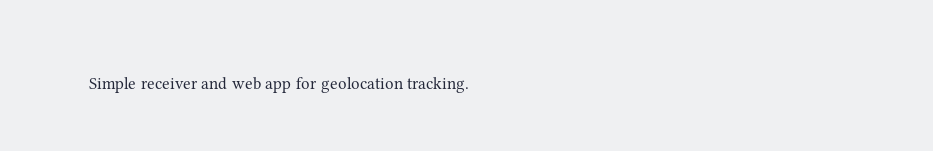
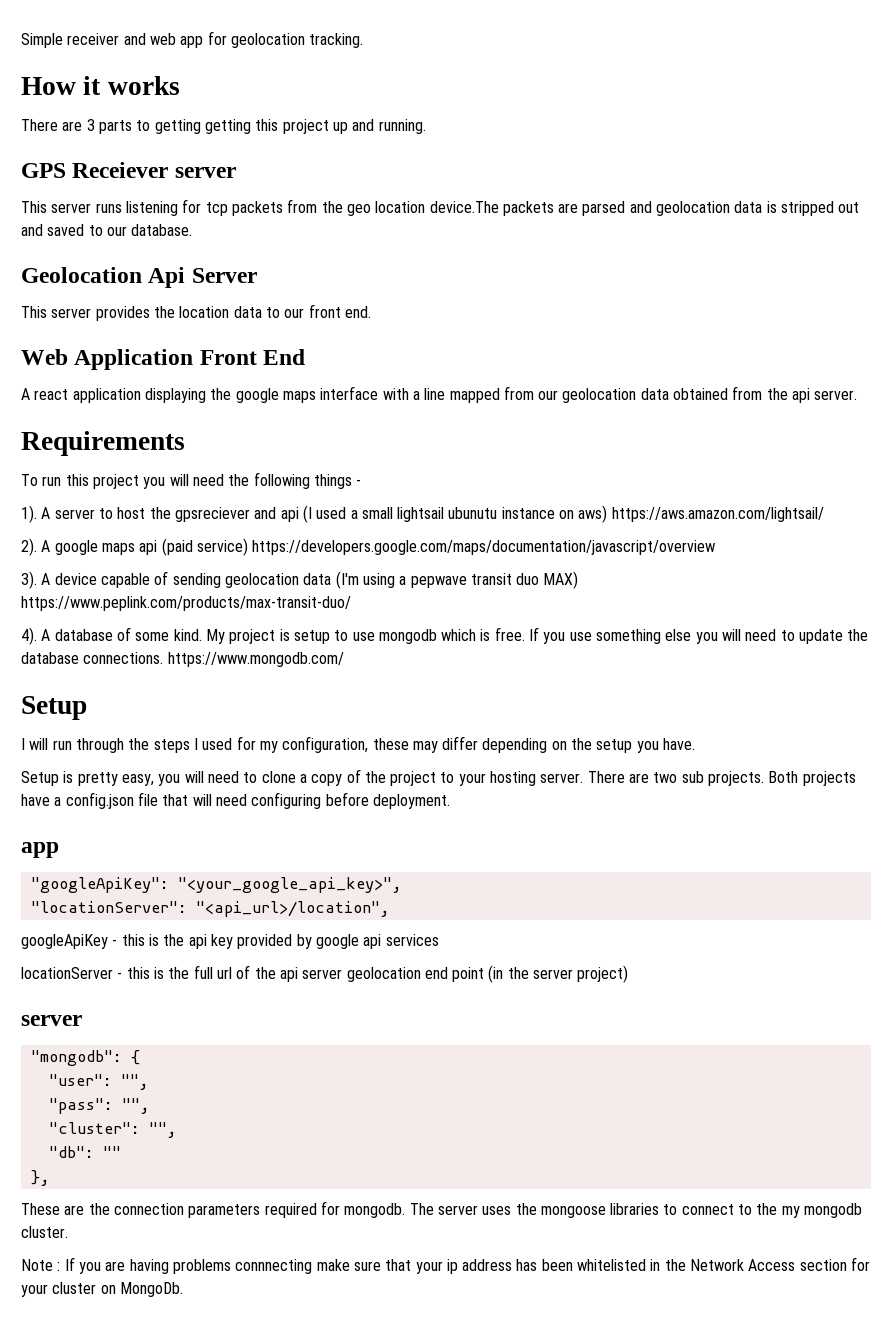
(470, 85) none -> [21,76,180,95] [21,119,426,134] [21,162,236,178] [21,199,860,216] [21,224,193,236] [21,267,257,288] [21,304,371,321] [21,349,306,370] [21,386,858,403] [21,431,185,456] [21,472,362,489] [21,505,824,523] [21,538,716,556] [21,571,579,589] [21,596,351,611] [21,627,869,645] [21,652,344,667] [21,696,87,720] [21,736,696,753] [21,769,856,786] [21,792,450,809] [21,842,59,858] [30,877,402,893] [30,901,390,917] [21,934,439,949] [21,965,629,983] [21,1015,82,1026] [30,1050,140,1066] [48,1074,149,1090] [48,1098,150,1114] [48,1122,177,1138] [48,1146,121,1158] [30,1170,50,1186] [21,1201,863,1218] [21,1226,68,1238] [21,1257,871,1274] [21,1282,183,1297] // How it works // There are 3 parts to getting getting this project up and running. // GPS Receiever server // This server runs listening for tcp packets from the geo location device.The packets are parsed and geolocation data is stripped out and saved to our database. // Geolocation Api Server // This server provides the location data to our front end. // Web Application Front End // A react application displaying the google maps interface with a line mapped from our geolocation data obtained from the api server. // Requirements // To run this project you will need the following things - // 1). A server to host the gpsreciever and api (I used a small lightsail ubunutu instance on aws) https://aws.amazon.com/lightsail/ // 2). A google maps api (paid service) https://developers.google.com/maps/documentation/javascript/overview // 3). A device capable of sending geolocation data (I'm using a pepwave transit duo MAX) https://www.peplink.com/products/max-transit-duo/ // 4). A database of some kind. My project is setup to use mongodb which is free. If you use something else you will need to update the database connections. https://www.mongodb.com/ // Setup // I will run through the steps I used for my configuration, these may differ depending on the setup you have. // Setup is pretty easy, you will need to clone a copy of the project to your hosting server. There are two sub projects. Both projects have a config.json file that will need configuring before deployment. // app // "googleApiKey": "<your_google_api_key>", // "locationServer": "<api_url>/location", // googleApiKey - this is the api key provided by google api services // locationServer - this is the full url of the api server geolocation end point (in the server project) // server // "mongodb": { // "user": "", // "pass": "", // "cluster": "", // "db": "" // }, // These are the connection parameters required for mongodb. The server uses the mongoose libraries to connect to the my mongodb cluster. // Note : If you are having problems connnecting make sure that your ip address has been whitelisted in the Network Access section for your cluster on MongoDb.

